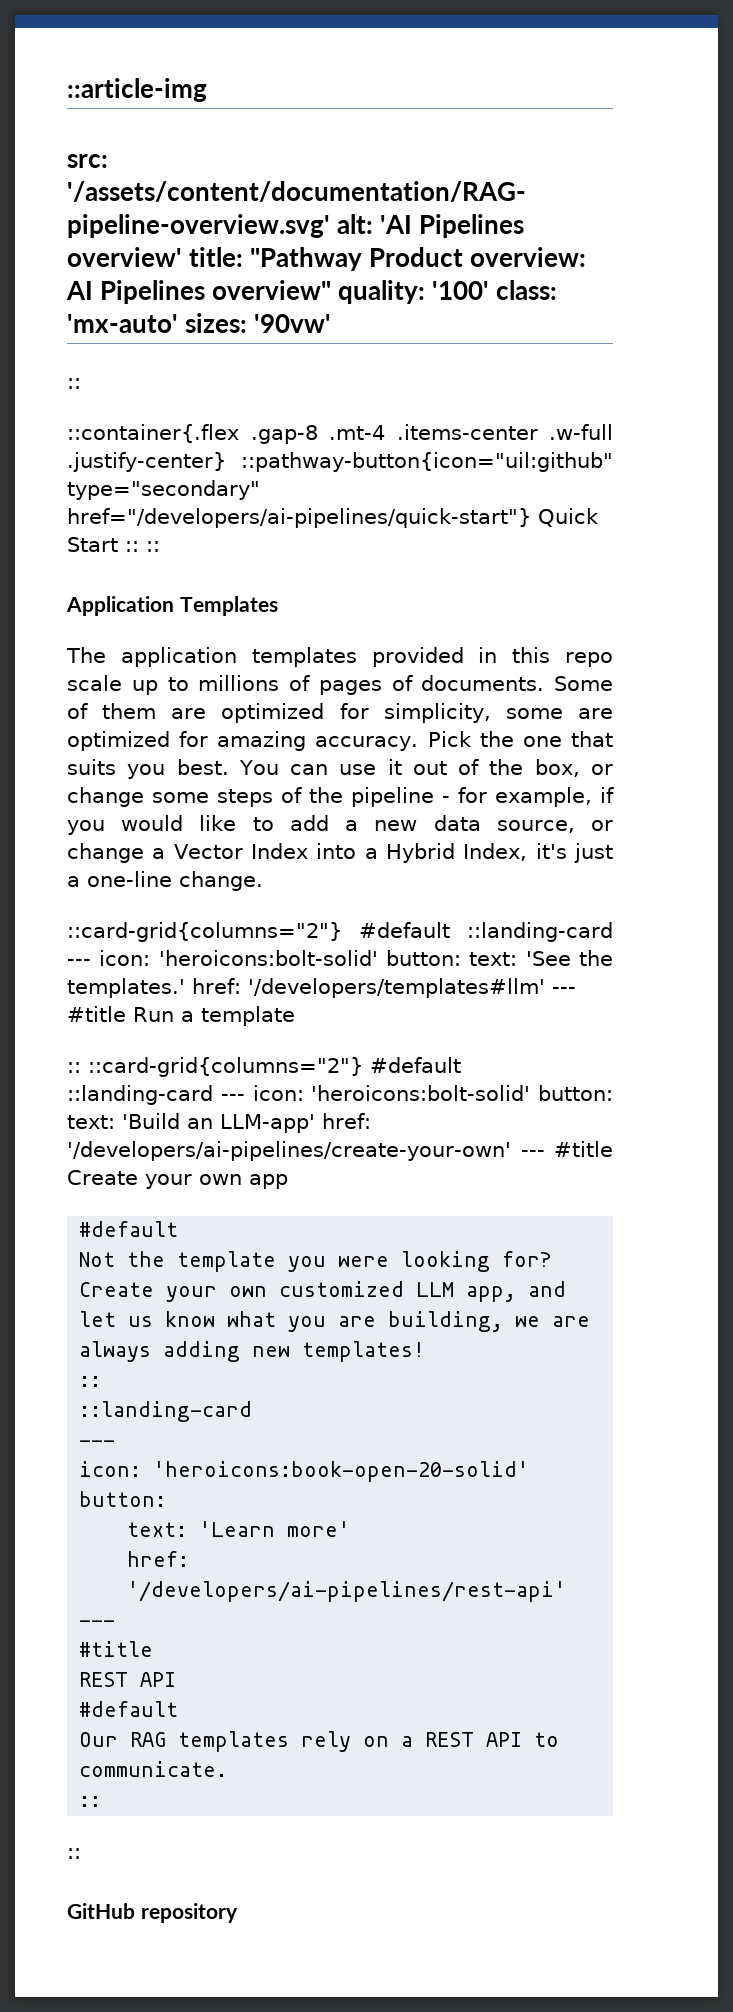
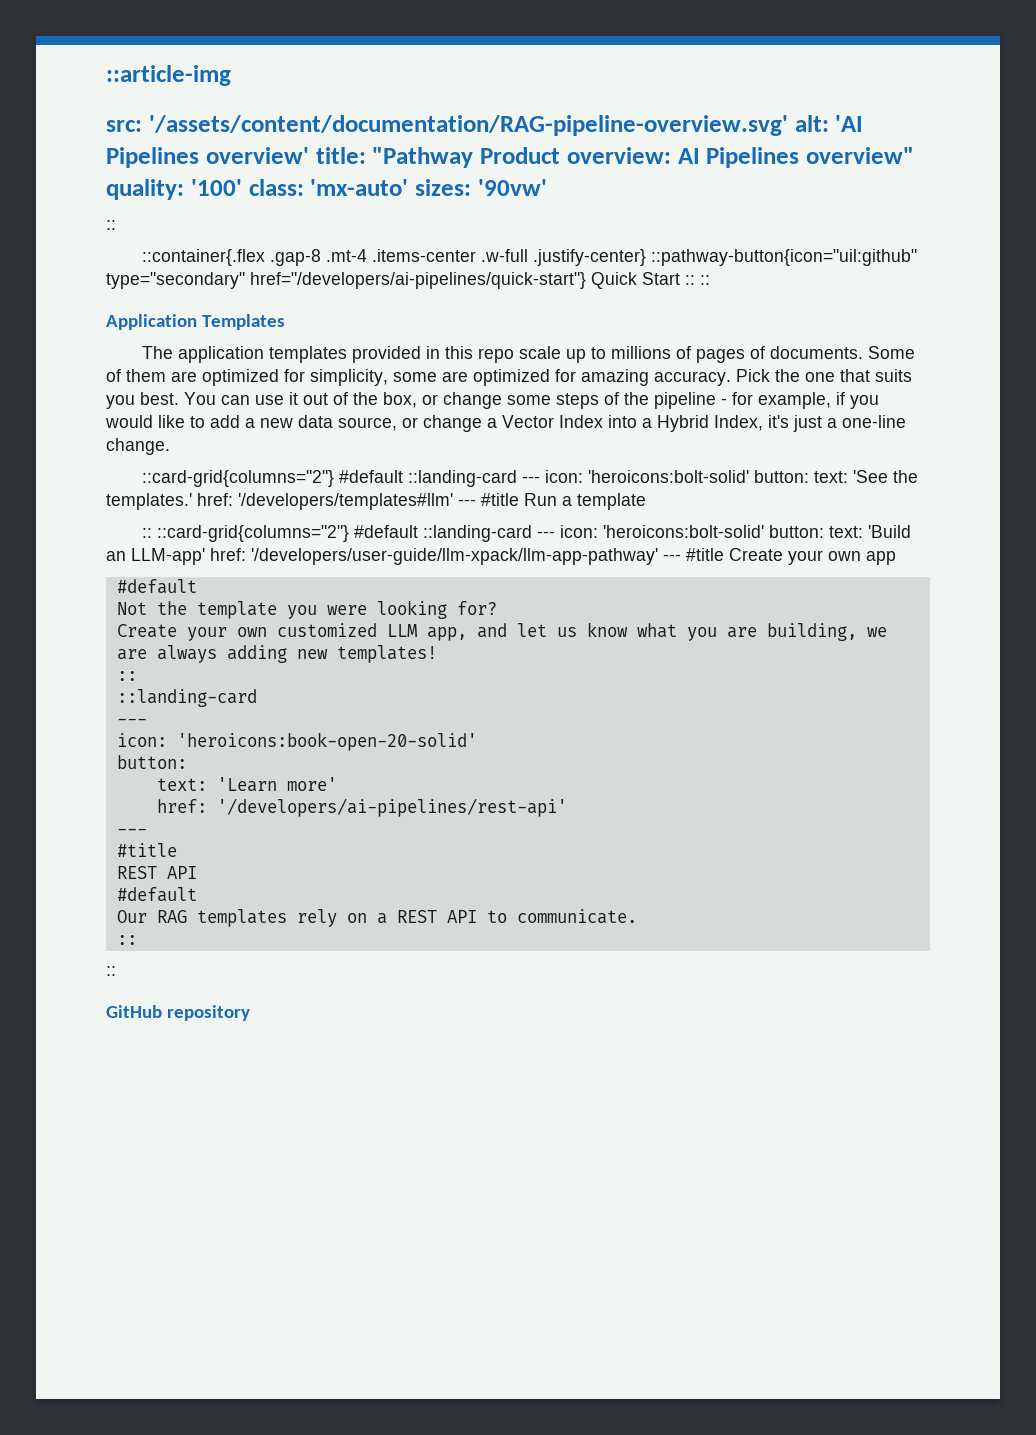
[67,1141,511,1161] '/developers/ai-pipelines/create-your-own' -> [251,548,658,565] '/developers/user-guide/llm-xpack/llm-app-pathway'

